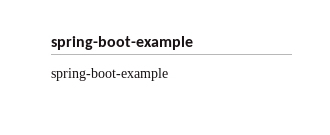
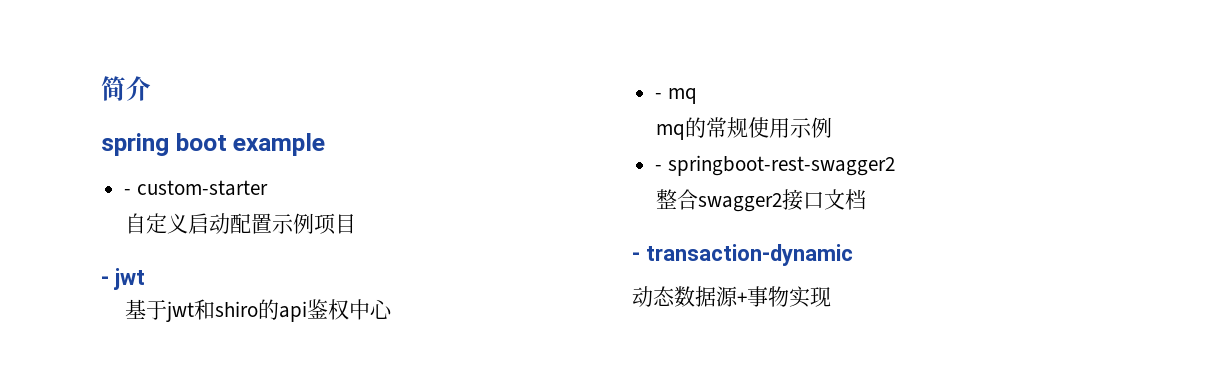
[51,36,193,50] [51,68,168,81] spring-boot-example // spring-boot-example -> [101,76,151,101] [101,133,326,156] [124,180,268,196] [125,213,357,235] [101,268,145,290] [125,299,394,322] [655,88,697,104] [656,117,833,140] [655,155,895,176] [656,189,867,212] [632,244,853,266] [632,286,831,308] 简介 // spring boot example // - custom-starter // 自定义启动配置示例项目 // - jwt // 基于jwt和shiro的api鉴权中心 // - mq // mq的常规使用示例 // - springboot-rest-swagger2 // 整合swagger2接口文档 // - transaction-dynamic // 动态数据源+事物实现

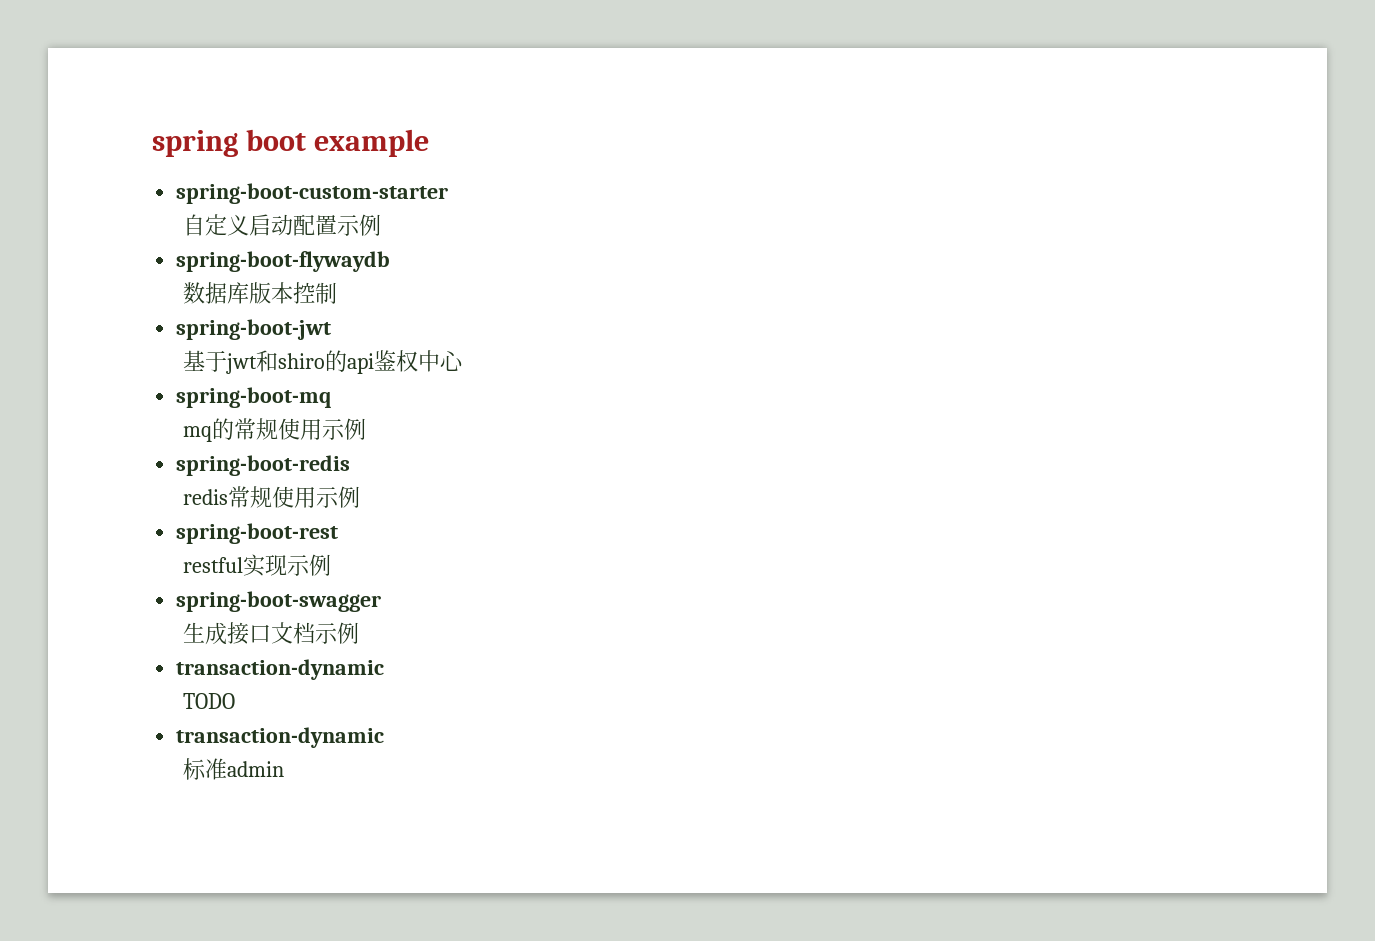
[101,76,151,101] 简介 // -> (152, 143) none
[124,180,268,196] - custom-starter -> [176,183,449,204] spring-boot-custom-starter
[314,213,357,235] [101,268,145,290] 项目 // - jwt -> [176,251,391,272] [182,282,337,304] [176,319,332,340] // spring-boot-flywaydb // 数据库版本控制 // spring-boot-jwt
[655,88,697,104] - mq -> [176,387,332,408] spring-boot-mq
[655,155,895,176] [656,189,783,212] - springboot-rest-swagger2 // 整合swagger2 -> [176,455,351,476] [182,486,360,508] [176,523,339,544] [182,554,331,577] [176,591,382,612] [182,622,227,645] spring-boot-redis // redis常规使用示例 // spring-boot-rest // restful实现示例 // spring-boot-swagger // 生成
[632,244,853,266] [632,286,831,308] // - transaction-dynamic // 动态数据源+事物实现 -> [314,622,359,644] [176,659,385,680] [182,693,235,709] [176,727,385,748] [182,758,284,780] 示例 // transaction-dynamic // TODO // transaction-dynamic // 标准admin

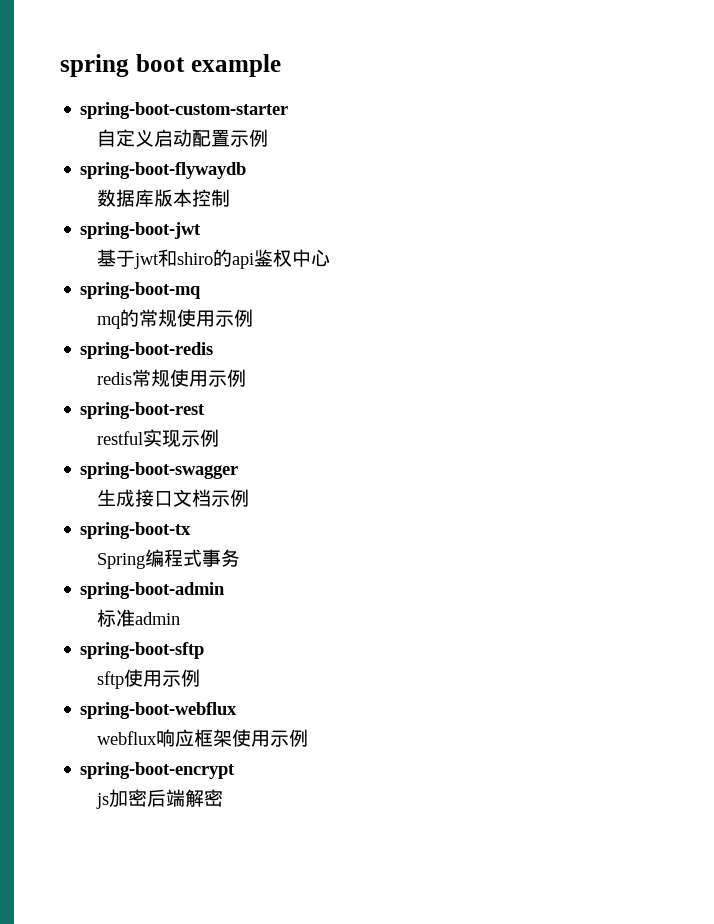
[176,659,385,680] [182,693,235,709] [176,727,385,748] [182,758,284,780] transaction-dynamic // TODO // transaction-dynamic // 标准admin -> [80,522,192,539] [96,549,240,569] [80,582,226,599] [96,609,180,627] [80,642,205,659] [96,669,200,689] [80,702,238,719] [96,729,308,747] [80,762,236,779] [95,789,223,809] spring-boot-tx // Spring编程式事务 // spring-boot-admin // 标准admin // spring-boot-sftp // sftp使用示例 // spring-boot-webflux // webflux响应框架使用示例 // spring-boot-encrypt // js加密后端解密

